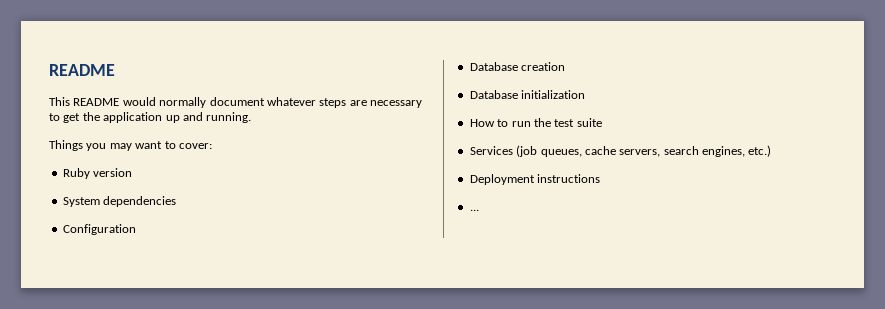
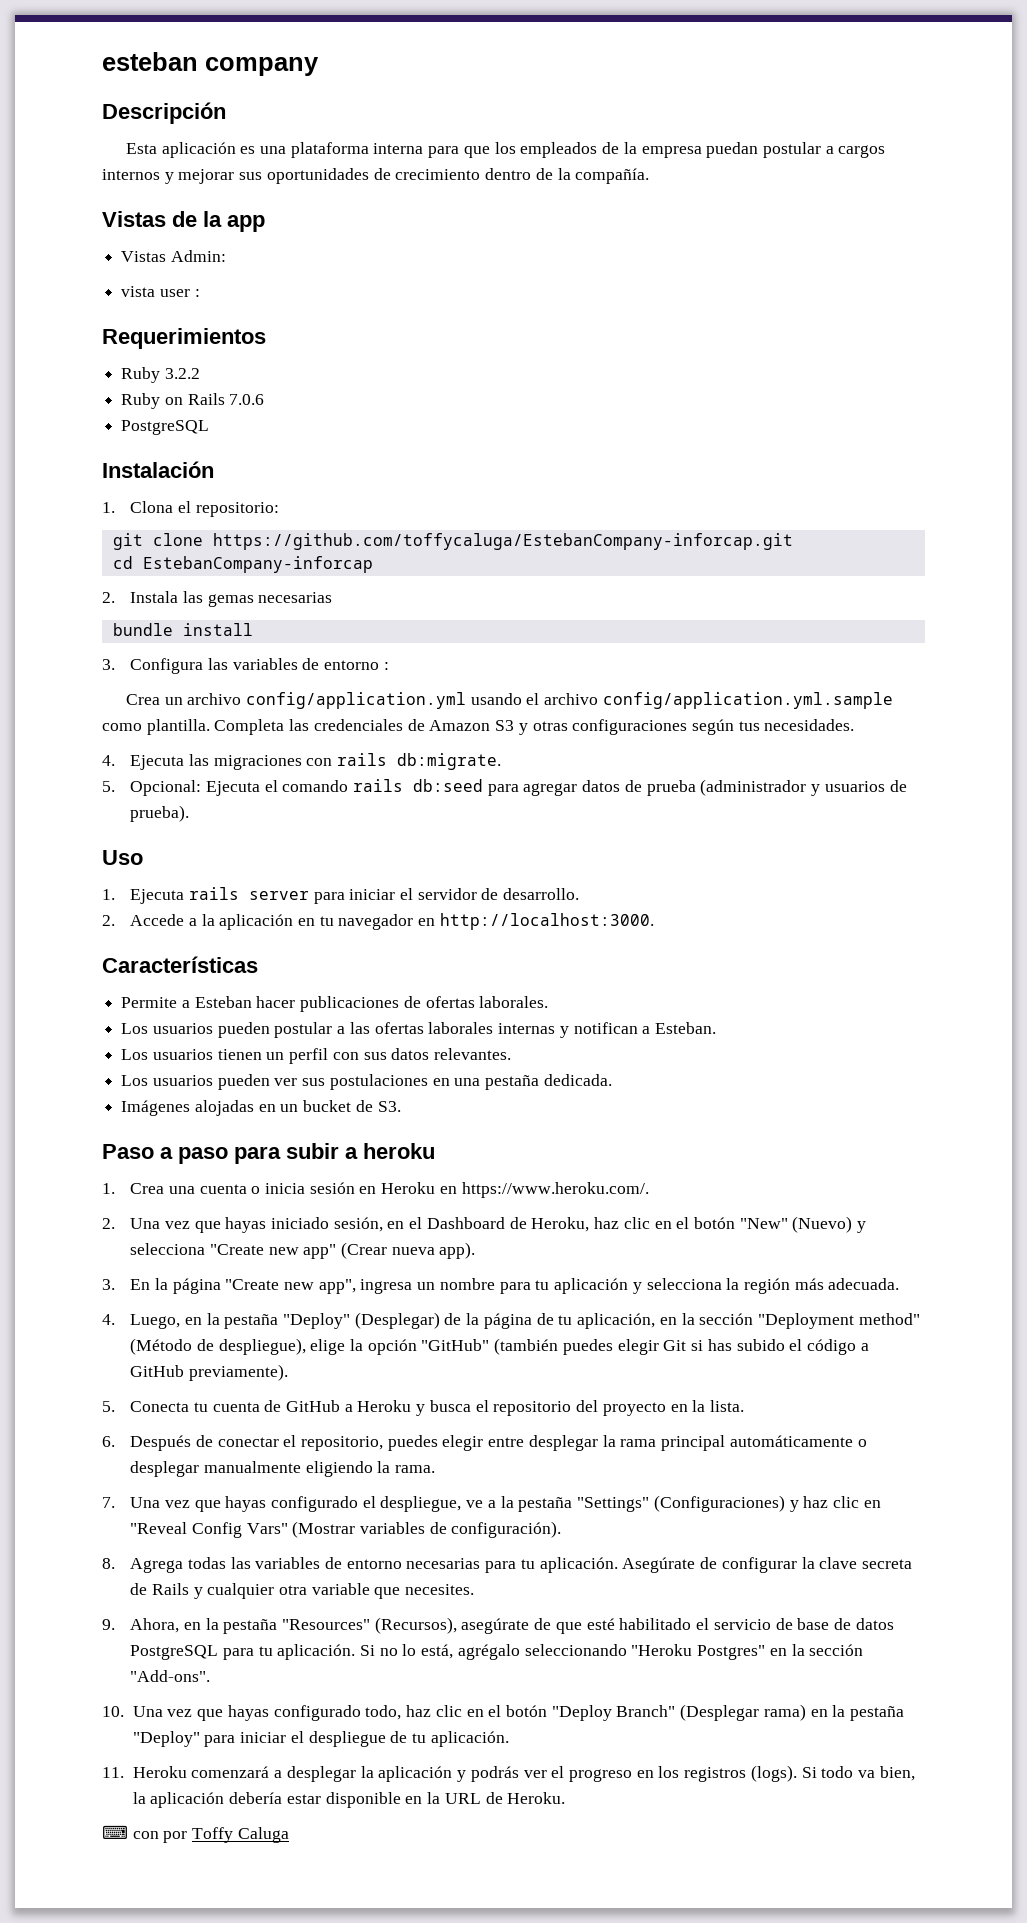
[49,64,115,76] [49,97,422,108] [49,112,252,123] [49,140,212,151] [62,168,133,179] [62,196,177,207] [62,224,136,235] [469,62,566,71] [469,90,586,99] [469,118,602,127] [469,145,772,157] [469,174,601,185] [469,209,479,211] README // This README would normally document whatever steps are necessary to get the application up and running. // Things you may want to cover: // Ruby version // System dependencies // Configuration // Database creation // Database initialization // How to run the test suite // Services (job queues, cache servers, search engines, etc.) // Deployment instructions // ... -> [102,52,319,76] [102,102,226,124] [125,142,886,158] [102,168,650,184] [102,211,265,232] [121,250,226,262] [121,286,200,297] [102,328,266,349] [121,367,200,383] [121,393,265,409] [121,420,210,435] [102,461,214,478] [102,501,279,517] [112,533,793,550] [112,556,373,573] [102,591,333,607] [112,623,253,636] [102,658,389,674] [125,692,893,709] [102,719,855,735] [102,753,502,770] [102,779,907,796] [130,805,190,822] [102,850,143,865] [102,887,580,904] [102,913,654,930] [102,956,258,973] [121,996,549,1012] [121,1022,716,1038] [121,1048,512,1064] [121,1074,612,1090] [121,1100,401,1116] [102,1143,435,1164] [102,1182,649,1198] [102,1216,867,1233] [130,1242,476,1259] [102,1278,900,1294] [102,1312,920,1329] [130,1338,869,1355] [130,1364,288,1381] [102,1400,744,1416] [102,1435,867,1451] [130,1461,436,1477] [102,1495,881,1512] [130,1521,562,1538] [102,1557,912,1573] [130,1583,475,1599] [102,1617,894,1634] [130,1644,864,1660] [130,1670,211,1682] [102,1704,905,1721] [132,1731,509,1747] [102,1765,915,1782] [132,1792,566,1808] [102,1825,289,1843] esteban company // Descripción // Esta aplicación es una plataforma interna para que los empleados de la empresa puedan postular a cargos internos y mejorar sus oportunidades de crecimiento dentro de la compañía. // Vistas de la app // Vistas Admin: // vista user : // Requerimientos // Ruby 3.2.2 // Ruby on Rails 7.0.6 // PostgreSQL // Instalación // 1. Clona el repositorio: // git clone https://github.com/toffycaluga/EstebanCompany-inforcap.git // cd EstebanCompany-inforcap // 2. Instala las gemas necesarias // bundle install // 3. Configura las variables de entorno : // Crea un archivo config/application.yml usando el archivo config/application.yml.sample como plantilla. Completa las credenciales de Amazon S3 y otras configuraciones según tus necesidades. // 4. Ejecuta las migraciones con rails db:migrate. // 5. Opcional: Ejecuta el comando rails db:seed para agregar datos de prueba (administrador y usuarios de prueba). // Uso // 1. Ejecuta rails server para iniciar el servidor de desarrollo. // 2. Accede a la aplicación en tu navegador en http://localhost:3000. // Características // Permite a Esteban hacer publicaciones de ofertas laborales. // Los usuarios pueden postular a las ofertas laborales internas y notifican a Esteban. // Los usuarios tienen un perfil con sus datos relevantes. // Los usuarios pueden ver sus postulaciones en una pestaña dedicada. // Imágenes alojadas en un bucket de S3. // Paso a paso para subir a heroku // 1. Crea una cuenta o inicia sesión en Heroku en https://www.heroku.com/. // 2. Una vez que hayas iniciado sesión, en el Dashboard de Heroku, haz clic en el botón "New" (Nuevo) y selecciona "Create new app" (Crear nueva app). // 3. En la página "Create new app", ingresa un nombre para tu aplicación y selecciona la región más adecuada. // 4. Luego, en la pestaña "Deploy" (Desplegar) de la página de tu aplicación, en la sección "Deployment method" (Método de despliegue), elige la opción "GitHub" (también puedes elegir Git si has subido el código a GitHub previamente). // 5. Conecta tu cuenta de GitHub a Heroku y busca el repositorio del proyecto en la lista. // 6. Después de conectar el repositorio, puedes elegir entre desplegar la rama principal automáticamente o desplegar manualmente eligiendo la rama. // 7. Una vez que hayas configurado el despliegue, ve a la pestaña "Settings" (Configuraciones) y haz clic en "Reveal Config Vars" (Mostrar variables de configuración). // 8. Agrega todas las variables de entorno necesarias para tu aplicación. Asegúrate de configurar la clave secreta de Rails y cualquier otra variable que necesites. // 9. Ahora, en la pestaña "Resources" (Recursos), asegúrate de que esté habilitado el servicio de base de datos PostgreSQL para tu aplicación. Si no lo está, agrégalo seleccionando "Heroku Postgres" en la sección "Add-ons". // 10. Una vez que hayas configurado todo, haz clic en el botón "Deploy Branch" (Desplegar rama) en la pestaña "Deploy" para iniciar el despliegue de tu aplicación. // 11. Heroku comenzará a desplegar la aplicación y podrás ver el progreso en los registros (logs). Si todo va bien, la aplicación debería estar disponible en la URL de Heroku. // ⌨ con por Toffy Caluga

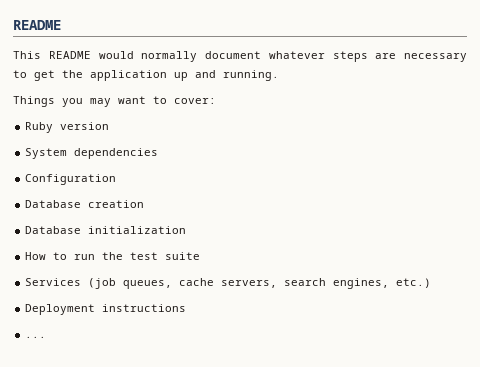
[102,52,319,76] [102,102,226,124] [125,142,886,158] [102,168,650,184] [102,211,265,232] [121,250,226,262] [121,286,200,297] [102,328,266,349] [121,367,200,383] [121,393,265,409] [121,420,210,435] [102,461,214,478] [102,501,279,517] [112,533,793,550] [112,556,373,573] [102,591,333,607] [112,623,253,636] [102,658,389,674] [125,692,893,709] [102,719,855,735] [102,753,502,770] [102,779,907,796] [130,805,190,822] [102,850,143,865] [102,887,580,904] [102,913,654,930] [102,956,258,973] [121,996,549,1012] [121,1022,716,1038] [121,1048,512,1064] [121,1074,612,1090] [121,1100,401,1116] [102,1143,435,1164] [102,1182,649,1198] [102,1216,867,1233] [130,1242,476,1259] [102,1278,900,1294] [102,1312,920,1329] [130,1338,869,1355] [130,1364,288,1381] [102,1400,744,1416] [102,1435,867,1451] [130,1461,436,1477] [102,1495,881,1512] [130,1521,562,1538] [102,1557,912,1573] [130,1583,475,1599] [102,1617,894,1634] [130,1644,864,1660] [130,1670,211,1682] [102,1704,905,1721] [132,1731,509,1747] [102,1765,915,1782] [132,1792,566,1808] [102,1825,289,1843] esteban company // Descripción // Esta aplicación es una plataforma interna para que los empleados de la empresa puedan postular a cargos internos y mejorar sus oportunidades de crecimiento dentro de la compañía. // Vistas de la app // Vistas Admin: // vista user : // Requerimientos // Ruby 3.2.2 // Ruby on Rails 7.0.6 // PostgreSQL // Instalación // 1. Clona el repositorio: // git clone https://github.com/toffycaluga/EstebanCompany-inforcap.git // cd EstebanCompany-inforcap // 2. Instala las gemas necesarias // bundle install // 3. Configura las variables de entorno : // Crea un archivo config/application.yml usando el archivo config/application.yml.sample como plantilla. Completa las credenciales de Amazon S3 y otras configuraciones según tus necesidades. // 4. Ejecuta las migraciones con rails db:migrate. // 5. Opcional: Ejecuta el comando rails db:seed para agregar datos de prueba (administrador y usuarios de prueba). // Uso // 1. Ejecuta rails server para iniciar el servidor de desarrollo. // 2. Accede a la aplicación en tu navegador en http://localhost:3000. // Características // Permite a Esteban hacer publicaciones de ofertas laborales. // Los usuarios pueden postular a las ofertas laborales internas y notifican a Esteban. // Los usuarios tienen un perfil con sus datos relevantes. // Los usuarios pueden ver sus postulaciones en una pestaña dedicada. // Imágenes alojadas en un bucket de S3. // Paso a paso para subir a heroku // 1. Crea una cuenta o inicia sesión en Heroku en https://www.heroku.com/. // 2. Una vez que hayas iniciado sesión, en el Dashboard de Heroku, haz clic en el botón "New" (Nuevo) y selecciona "Create new app" (Crear nueva app). // 3. En la página "Create new app", ingresa un nombre para tu aplicación y selecciona la región más adecuada. // 4. Luego, en la pestaña "Deploy" (Desplegar) de la página de tu aplicación, en la sección "Deployment method" (Método de despliegue), elige la opción "GitHub" (también puedes elegir Git si has subido el código a GitHub previamente). // 5. Conecta tu cuenta de GitHub a Heroku y busca el repositorio del proyecto en la lista. // 6. Después de conectar el repositorio, puedes elegir entre desplegar la rama principal automáticamente o desplegar manualmente eligiendo la rama. // 7. Una vez que hayas configurado el despliegue, ve a la pestaña "Settings" (Configuraciones) y haz clic en "Reveal Config Vars" (Mostrar variables de configuración). // 8. Agrega todas las variables de entorno necesarias para tu aplicación. Asegúrate de configurar la clave secreta de Rails y cualquier otra variable que necesites. // 9. Ahora, en la pestaña "Resources" (Recursos), asegúrate de que esté habilitado el servicio de base de datos PostgreSQL para tu aplicación. Si no lo está, agrégalo seleccionando "Heroku Postgres" en la sección "Add-ons". // 10. Una vez que hayas configurado todo, haz clic en el botón "Deploy Branch" (Desplegar rama) en la pestaña "Deploy" para iniciar el despliegue de tu aplicación. // 11. Heroku comenzará a desplegar la aplicación y podrás ver el progreso en los registros (logs). Si todo va bien, la aplicación debería estar disponible en la URL de Heroku. // ⌨ con por Toffy Caluga -> [13,20,61,30] [13,51,467,62] [13,70,279,81] [13,96,216,107] [25,122,110,133] [25,148,159,159] [25,174,117,185] [25,200,145,208] [25,226,187,234] [25,252,201,260] [25,278,432,289] [25,304,187,315] [25,336,47,338] README // This README would normally document whatever steps are necessary to get the application up and running. // Things you may want to cover: // Ruby version // System dependencies // Configuration // Database creation // Database initialization // How to run the test suite // Services (job queues, cache servers, search engines, etc.) // Deployment instructions // ...

